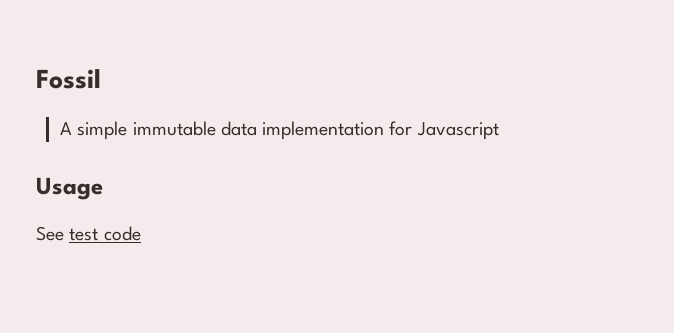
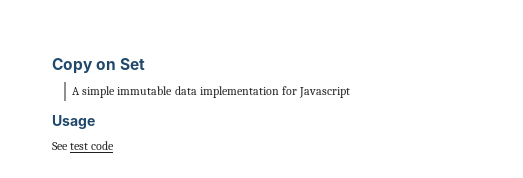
[36,69,101,89] Fossil -> [52,58,146,74] Copy on Set

